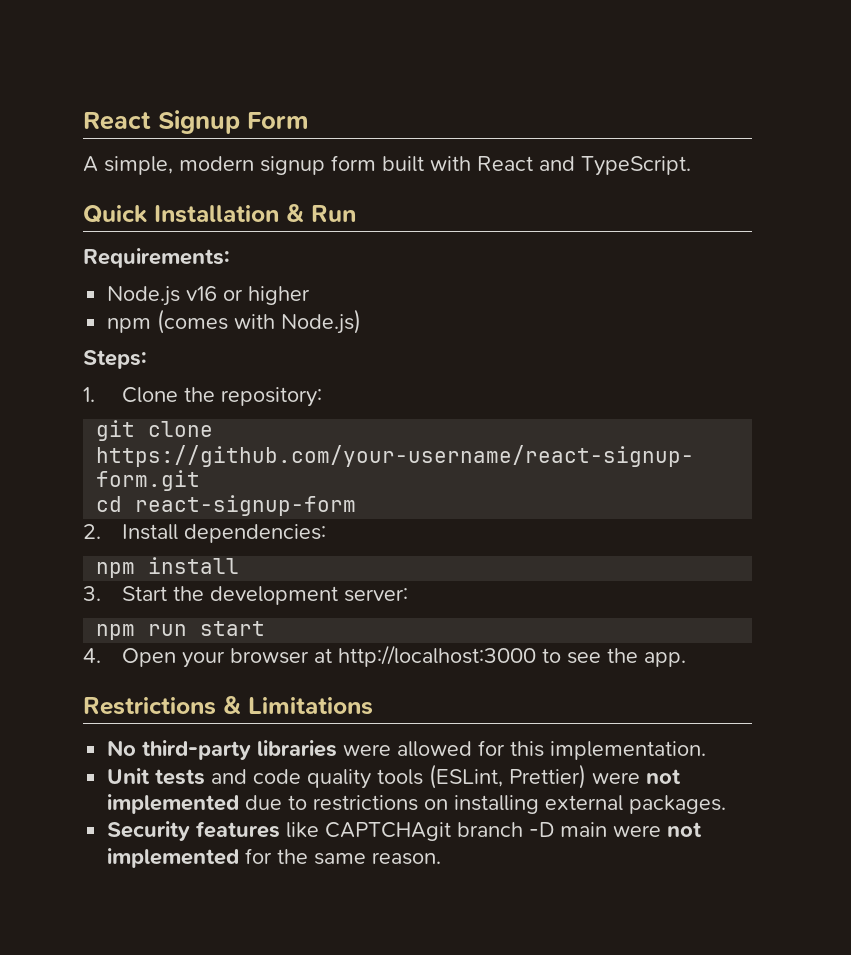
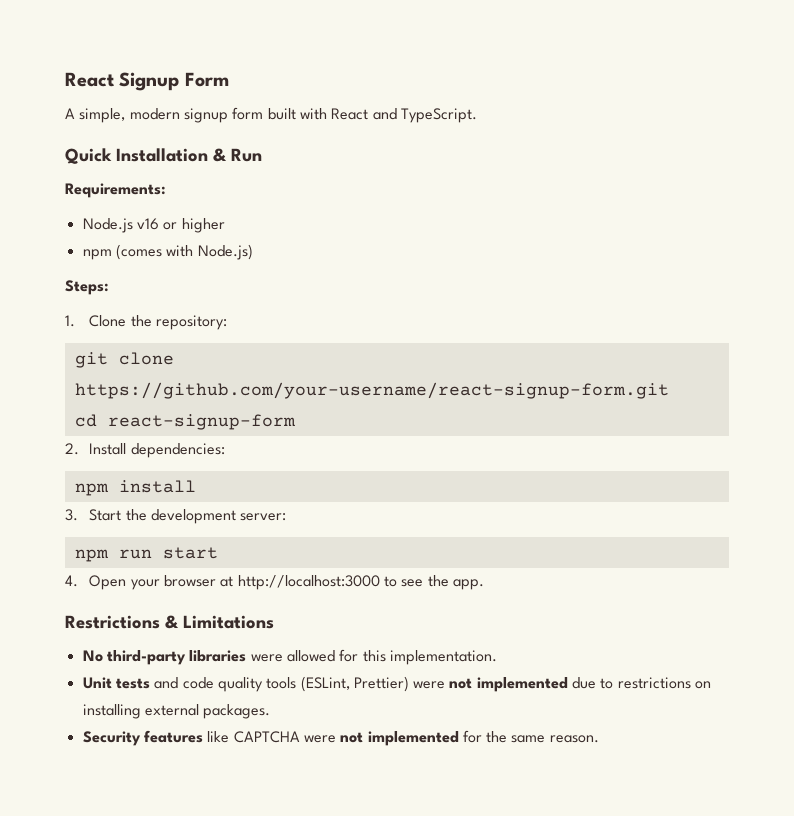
[325,822,608,841] CAPTCHAgit branch -D main -> [233,731,300,743] CAPTCHA

